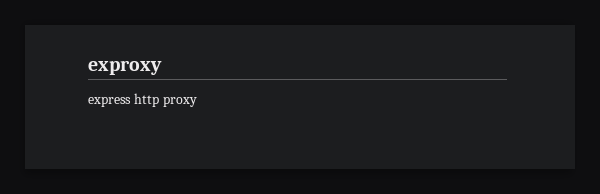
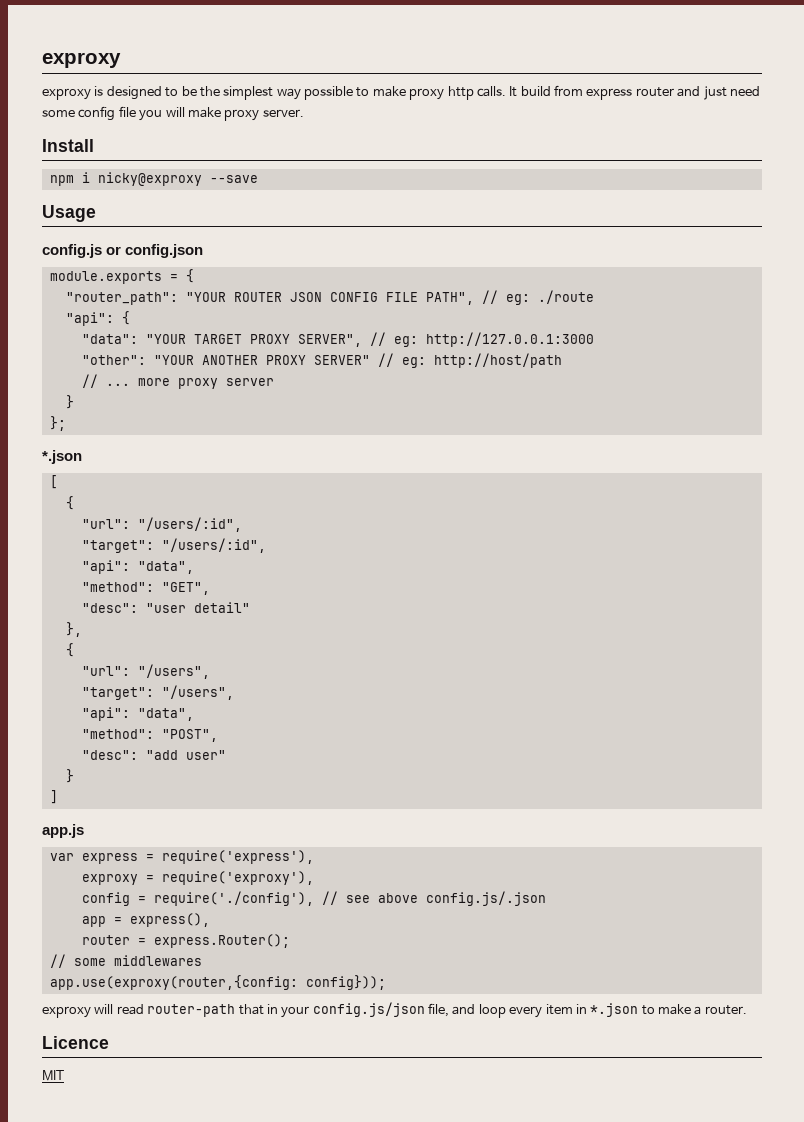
[88,93,197,107] express http proxy -> [42,85,760,100] [42,106,304,121] [42,139,94,152] [49,172,258,186] [42,205,96,222] [42,244,204,258] [49,269,194,284] [65,290,594,305] [65,311,130,326] [81,332,594,347] [81,353,562,368] [81,374,274,389] [65,395,74,409] [49,416,66,431] [42,450,82,464] [49,475,58,489] [65,496,74,510] [81,517,242,532] [81,538,266,553] [81,560,194,574] [81,582,210,595] [81,602,250,613] [65,622,82,637] [65,643,74,657] [81,664,210,679] [81,685,234,700] [81,707,194,721] [81,729,218,742] [81,750,226,760] [65,769,74,783] [49,790,58,804] [42,824,84,838] [49,850,314,864] [81,871,314,885] [81,891,546,906] [81,913,210,927] [81,934,290,948] [49,954,202,968] [49,975,386,990] [42,1002,747,1018] [42,1036,109,1049] [42,1070,64,1081] exproxy is designed to be the simplest way possible to make proxy http calls. It build from express router and just need some config file you will make proxy server. // Install // npm i nicky@exproxy --save // Usage // config.js or config.json // module.exports = { // "router_path": "YOUR ROUTER JSON CONFIG FILE PATH", // eg: ./route // "api": { // "data": "YOUR TARGET PROXY SERVER", // eg: http://127.0.0.1:3000 // "other": "YOUR ANOTHER PROXY SERVER" // eg: http://host/path // // ... more proxy server // } // }; // *.json // [ // { // "url": "/users/:id", // "target": "/users/:id", // "api": "data", // "method": "GET", // "desc": "user detail" // }, // { // "url": "/users", // "target": "/users", // "api": "data", // "method": "POST", // "desc": "add user" // } // ] // app.js // var express = require('express'), // exproxy = require('exproxy'), // config = require('./config'), // see above config.js/.json // app = express(), // router = express.Router(); // // some middlewares // app.use(exproxy(router,{config: config})); // exproxy will read router-path that in your config.js/json file, and loop every item in *.json to make a router. // Licence // MIT

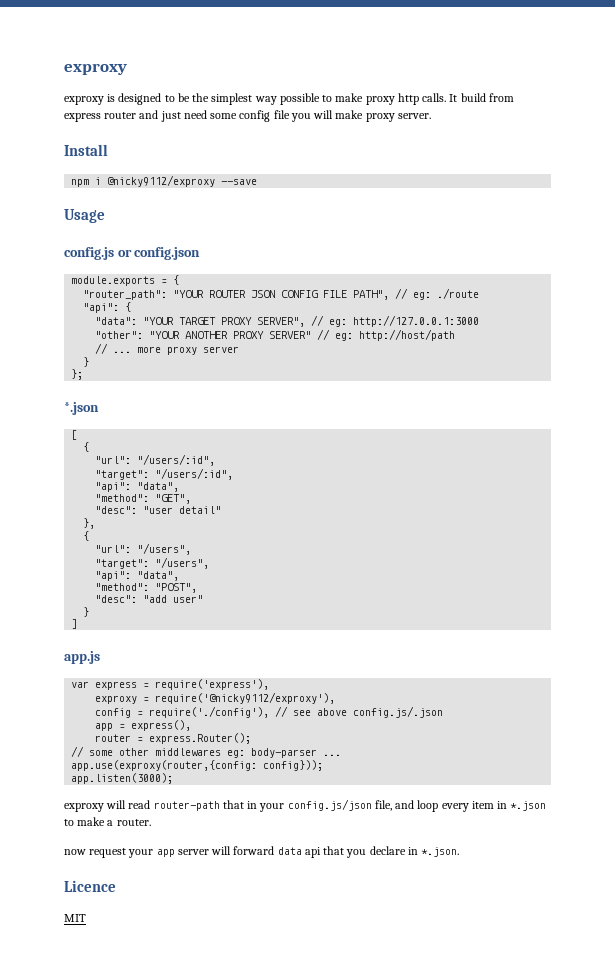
[97,172,202,186] nicky@exproxy -> [107,175,216,187] @nicky9112/exproxy
[161,871,314,885] require('exproxy'), -> [155,692,336,704] require('@nicky9112/exproxy'),
(106, 962) none -> [119,748,150,756] other
(202, 960) none -> [227,748,342,758] eg: body-parser ...
(386, 982) none -> [71,773,174,784] // app.listen(3000);
(747, 1010) none -> [64,846,460,858] // now request your app server will forward data api that you declare in *.json.

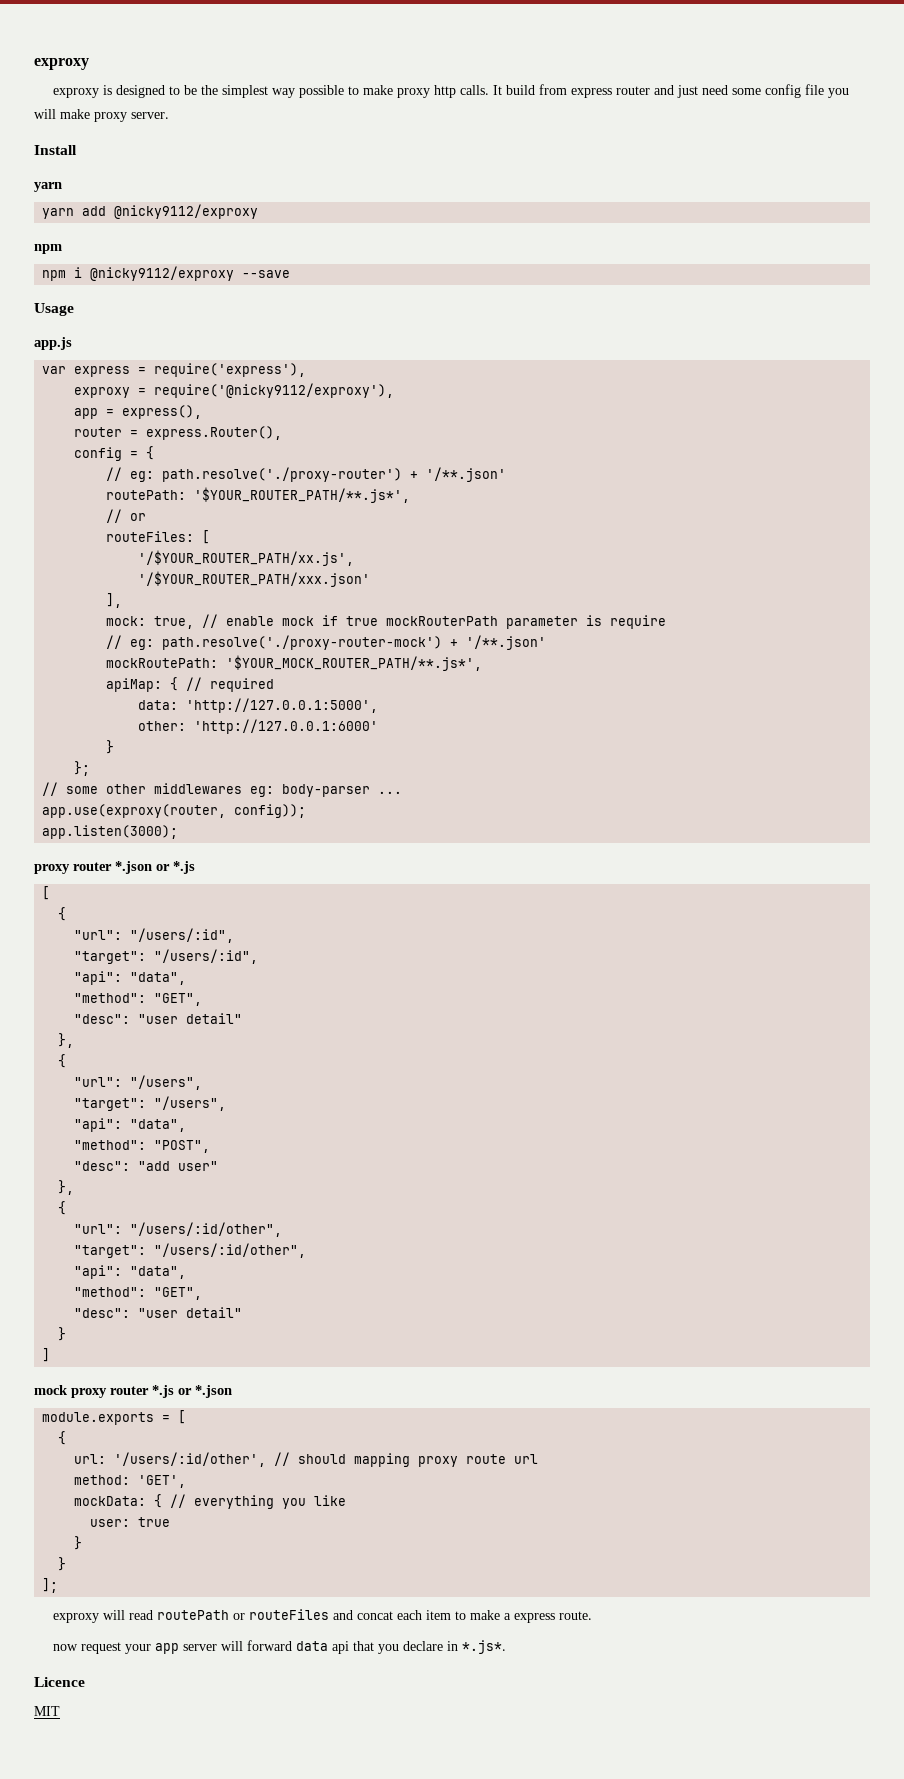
(108, 150) none -> [34,182,62,192] [42,204,259,219] [34,244,62,254] // yarn // yarn add @nicky9112/exproxy // npm
[64,247,201,260] [71,275,180,286] [83,288,480,300] [83,302,132,313] [95,315,480,327] [95,329,456,341] [95,343,240,355] [83,357,90,367] [71,369,84,380] [64,402,99,415] config.js or config.json // module.exports = { // "router_path": "YOUR ROUTER JSON CONFIG FILE PATH", // eg: ./route // "api": { // "data": "YOUR TARGET PROXY SERVER", // eg: http://127.0.0.1:3000 // "other": "YOUR ANOTHER PROXY SERVER" // eg: http://host/path // // ... more proxy server // } // }; // *.json -> [34,337,72,350] [42,363,307,377] [74,383,395,398] [74,405,203,419] [74,426,283,440] [74,446,155,461] [106,467,507,482] [106,487,411,503] [106,509,147,523] [106,530,211,544] [138,550,355,566] [138,571,371,587] [106,593,123,608] [106,614,667,629] [106,635,547,650] [106,655,483,671] [106,677,275,692] [138,698,379,713] [138,719,379,734] [106,740,115,754] [74,761,91,776] [42,782,403,797] [42,804,307,818] [42,825,179,839] [34,861,195,874] app.js // var express = require('express'), // exproxy = require('@nicky9112/exproxy'), // app = express(), // router = express.Router(), // config = { // // eg: path.resolve('./proxy-router') + '/**.json' // routePath: '$YOUR_ROUTER_PATH/**.js*', // // or // routeFiles: [ // '/$YOUR_ROUTER_PATH/xx.js', // '/$YOUR_ROUTER_PATH/xxx.json' // ], // mock: true, // enable mock if true mockRouterPath parameter is require // // eg: path.resolve('./proxy-router-mock') + '/**.json' // mockRoutePath: '$YOUR_MOCK_ROUTER_PATH/**.js*', // apiMap: { // required // data: 'http://127.0.0.1:5000', // other: 'http://127.0.0.1:6000' // } // }; // // some other middlewares eg: body-parser ... // app.use(exproxy(router, config)); // app.listen(3000); // proxy router *.json or *.js
[83,607,90,617] [71,619,78,629] [64,651,100,664] [71,679,270,690] [95,692,336,704] [95,706,444,718] [95,720,192,731] [95,733,252,744] [71,746,342,758] [71,760,324,771] [71,773,174,784] [64,799,547,812] } // ] // app.js // var express = require('express'), // exproxy = require('@nicky9112/exproxy'), // config = require('./config'), // see above config.js/.json // app = express(), // router = express.Router(); // // some other middlewares eg: body-parser ... // app.use(exproxy(router,{config: config})); // app.listen(3000); // exproxy will read router-path that in your config.js/json file, and loop every item in *.json -> [58,1180,75,1195] [58,1201,67,1215] [74,1222,283,1237] [74,1243,307,1258] [74,1265,187,1279] [74,1287,203,1300] [74,1307,243,1318] [58,1327,67,1341] [42,1348,51,1362] [34,1385,232,1398] [42,1410,187,1425] [58,1431,67,1445] [74,1452,539,1467] [74,1475,187,1488] [74,1494,347,1509] [90,1517,171,1527] [74,1536,83,1550] [58,1557,67,1571] [42,1578,59,1593] [53,1609,452,1623] }, // { // "url": "/users/:id/other", // "target": "/users/:id/other", // "api": "data", // "method": "GET", // "desc": "user detail" // } // ] // mock proxy router *.js or *.json // module.exports = [ // { // url: '/users/:id/other', // should mapping proxy route url // method: 'GET', // mockData: { // everything you like // user: true // } // } // ]; // exproxy will read routePath or routeFiles and concat each item
[116,819,151,826] router. -> [514,1611,593,1623] express route.
[421,847,460,857] *.json. -> [462,1640,507,1654] *.js*.

